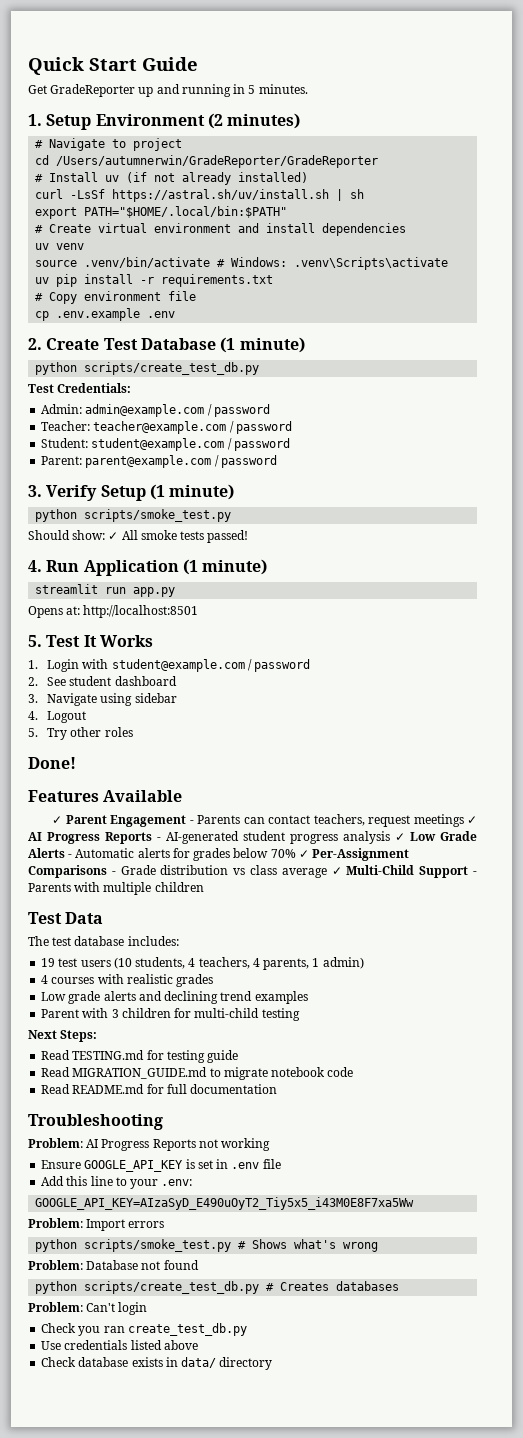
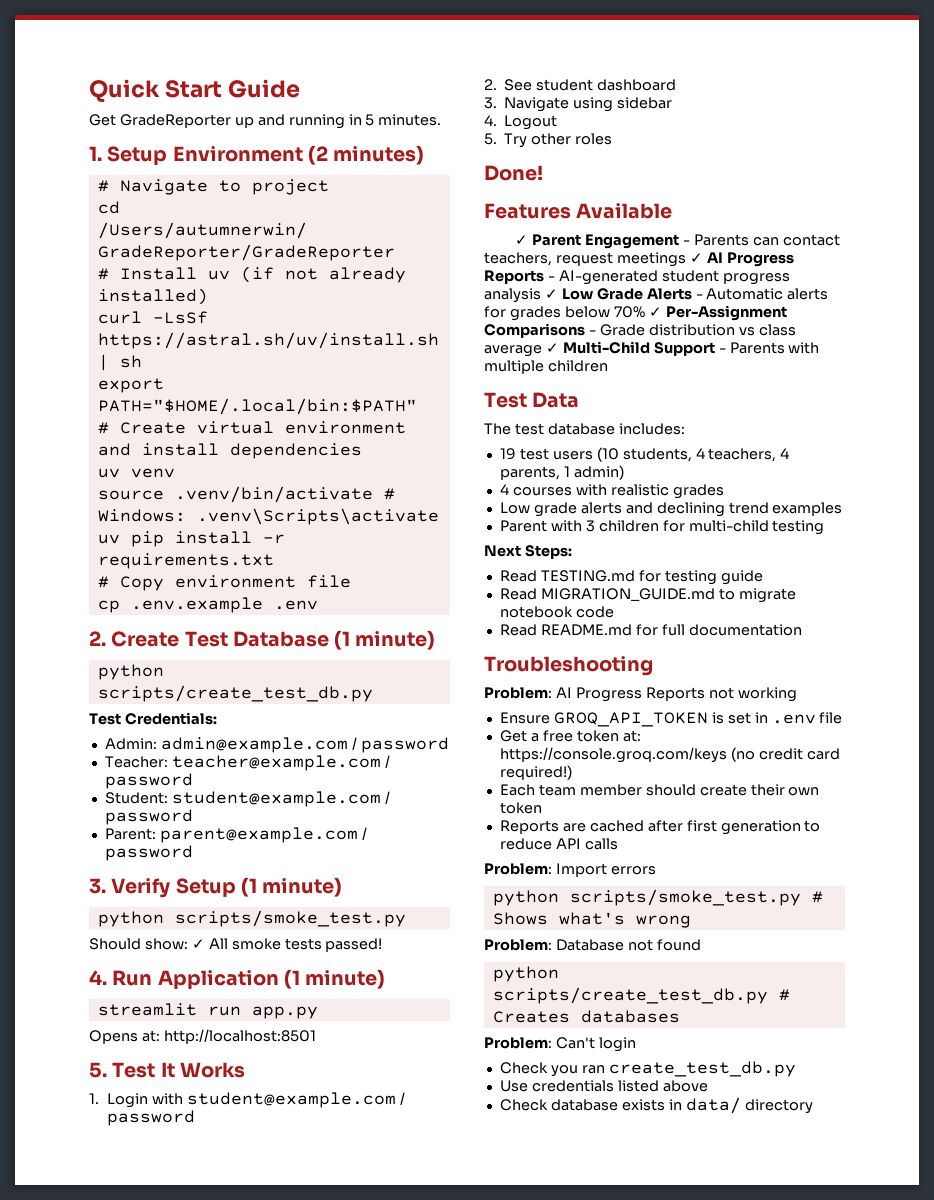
[84,1160,184,1172] GOOGLE_API_KEY -> [553,712,708,727] GROQ_API_TOKEN
[41,1176,193,1189] [35,1197,415,1210] Add this line to your .env: // GOOGLE_API_KEY=AIzaSyD_E490uOyT2_Tiy5x5_i43M0E8F7xa5Ww -> [499,730,641,742] [499,747,840,763] [499,765,572,780] [499,784,820,796] [499,802,542,814] [499,820,821,835] [499,838,618,850] Get a free token at: https://console.groq.com/keys (no credit card required!) // Each team member should create their own token // Reports are cached after first generation to reduce API calls

